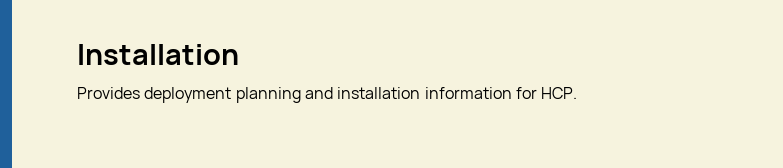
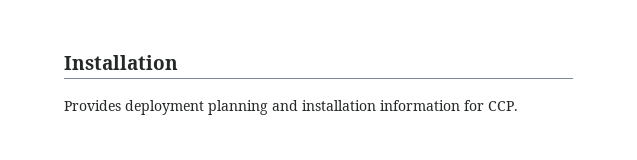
[541,87,578,99] HCP. -> [488,101,518,111] CCP.

